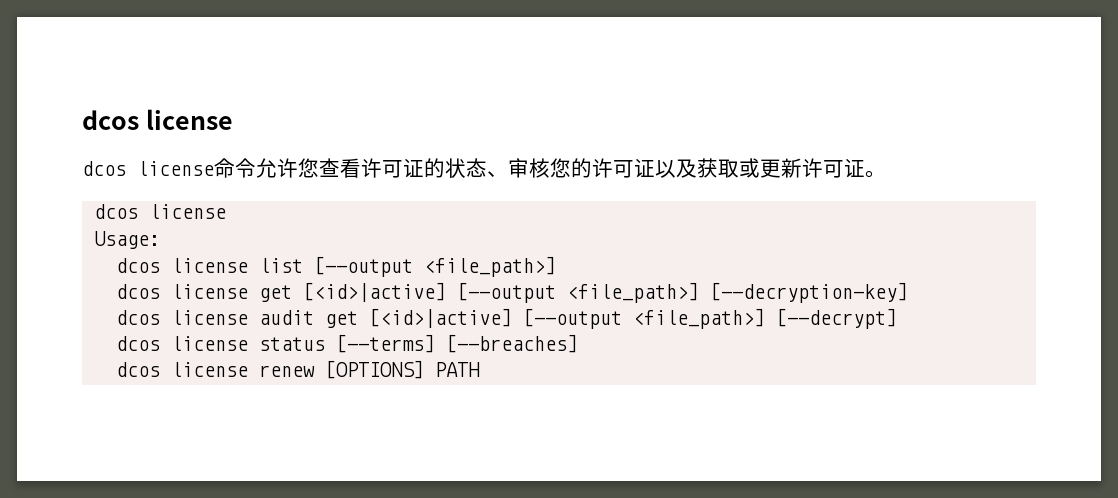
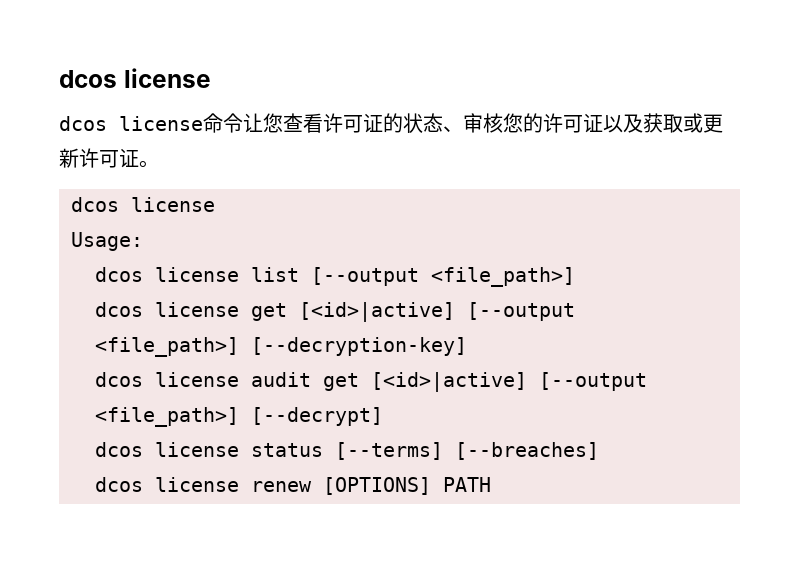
[256,158,298,178] 允许 -> [243,113,263,133] 让

